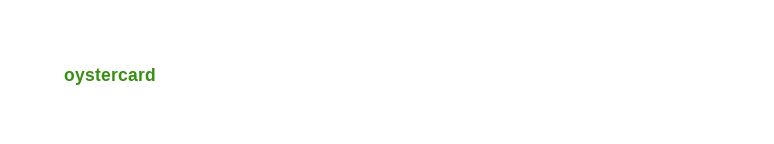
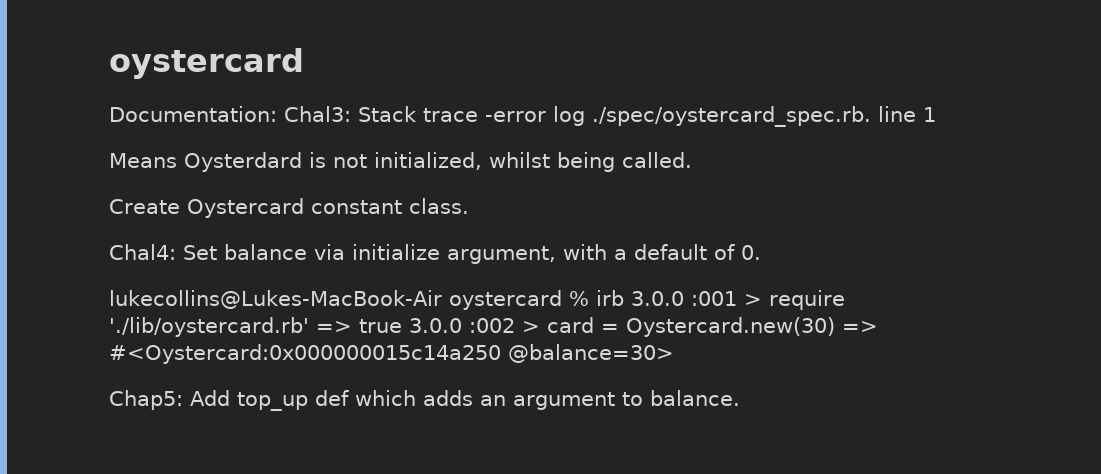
[64,68,156,85] oystercard -> [109,48,304,79] [109,106,936,127] [109,152,692,172] [109,198,469,218] [109,244,761,264] [109,290,845,310] [109,317,878,337] [109,344,674,364] [109,390,740,411] oystercard // Documentation: Chal3: Stack trace -error log ./spec/oystercard_spec.rb. line 1 // Means Oysterdard is not initialized, whilst being called. // Create Oystercard constant class. // Chal4: Set balance via initialize argument, with a default of 0. // lukecollins@Lukes-MacBook-Air oystercard % irb 3.0.0 :001 > require './lib/oystercard.rb' => true 3.0.0 :002 > card = Oystercard.new(30) => #<Oystercard:0x000000015c14a250 @balance=30> // Chap5: Add top_up def which adds an argument to balance.

